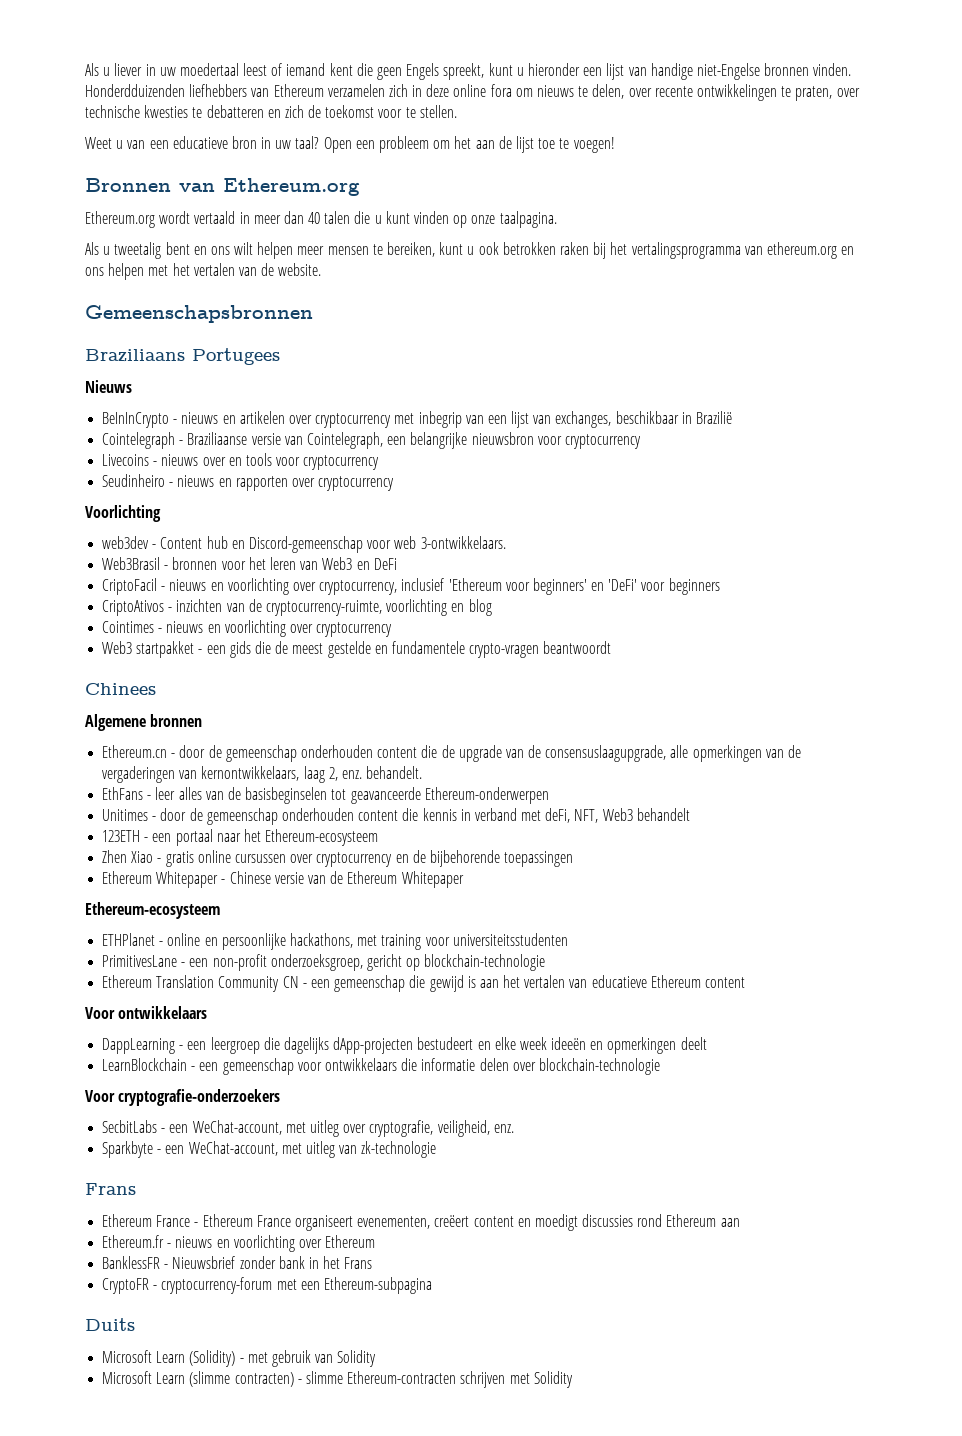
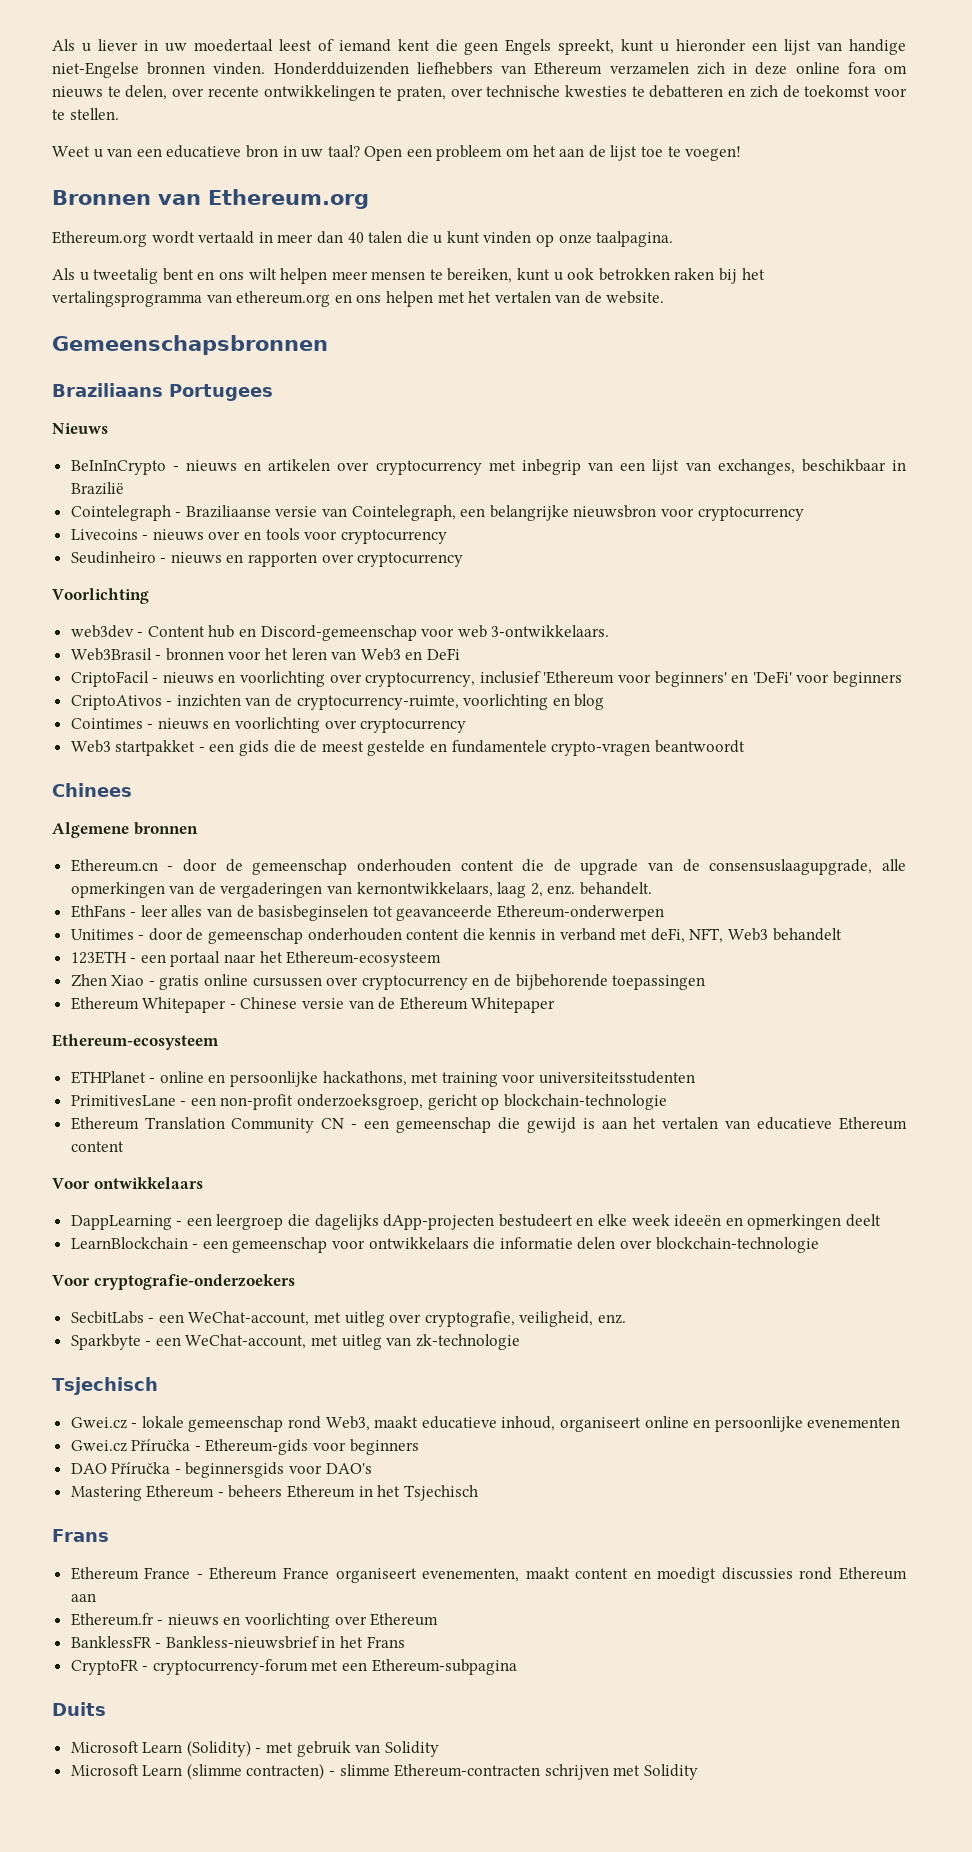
(437, 1149) none -> [52,1377,158,1395] [70,1416,901,1432] [70,1439,419,1455] [70,1462,372,1478] [70,1485,478,1501] // Tsjechisch // Gwei.cz - lokale gemeenschap rond Web3, maakt educatieve inhoud, organiseert online en persoonlijke evenementen // Gwei.cz Příručka - Ethereum-gids voor beginners // DAO Příručka - beginnersgids voor DAO's // Mastering Ethereum - beheers Ethereum in het Tsjechisch
[434,1215,470,1227] creëert -> [525,1567,570,1579] maakt
[172,1256,305,1269] Nieuwsbrief zonder bank -> [165,1636,319,1649] Bankless-nieuwsbrief

